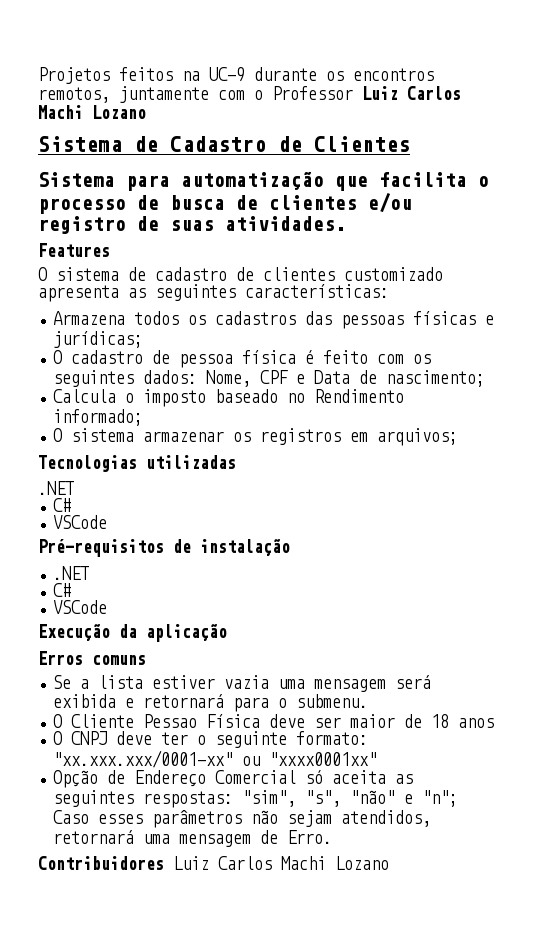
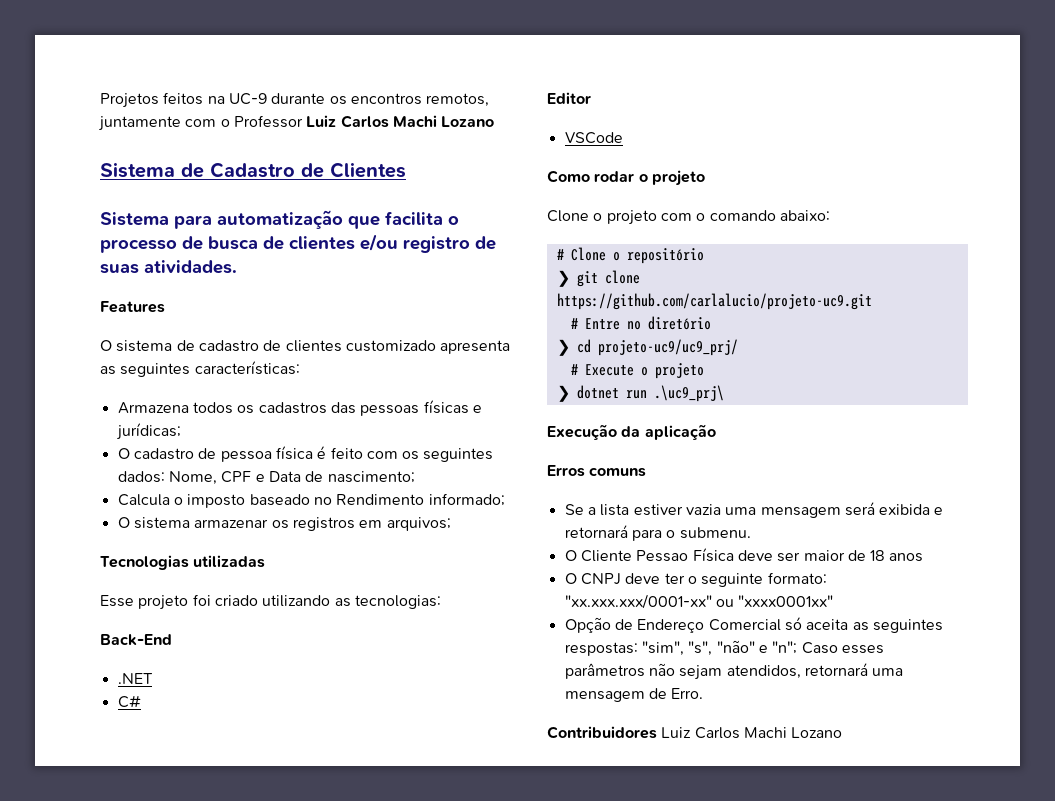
[38,481,74,495] [53,498,72,512] [53,515,108,529] [38,539,290,557] [53,566,90,580] [53,583,72,597] [53,600,108,614] .NET // C# // VSCode // Pré-requisitos de instalação // .NET // C# // VSCode -> [100,594,441,610] [100,634,172,646] [117,673,153,684] [117,695,141,708] [547,92,591,104] [564,132,623,144] [547,170,705,186] [547,210,830,225] [556,247,704,264] [556,270,640,287] [556,293,872,310] [570,316,711,330] [556,339,738,356] [570,363,704,379] [556,385,724,402] Esse projeto foi criado utilizando as tecnologias: // Back-End // .NET // C# // Editor // VSCode // Como rodar o projeto // Clone o projeto com o comando abaixo: // # Clone o repositório // ❯ git clone https://github.com/carlalucio/projeto-uc9.git // # Entre no diretório // ❯ cd projeto-uc9/uc9_prj/ // # Execute o projeto // ❯ dotnet run .\uc9_prj\

